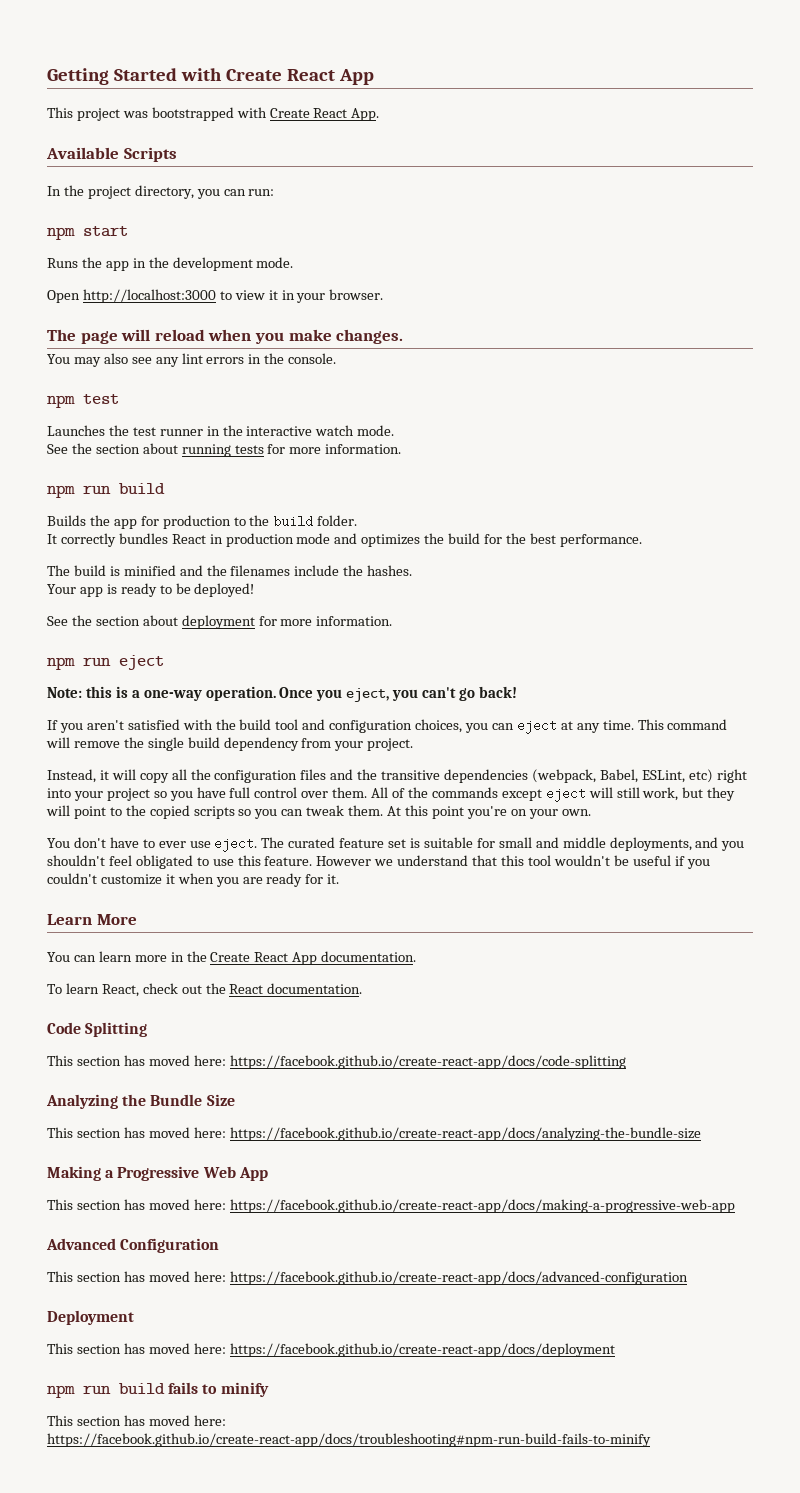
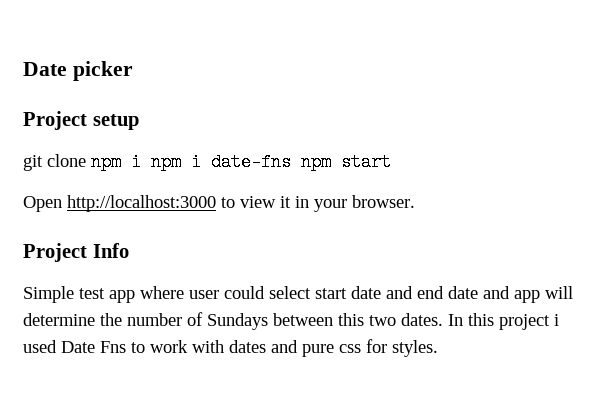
[47,68,374,85] [47,107,380,121] [46,147,177,162] [47,185,275,199] [47,226,128,240] [47,257,294,271] Getting Started with Create React App // This project was bootstrapped with Create React App. // Available Scripts // In the project directory, you can run: // npm start // Runs the app in the development mode. -> [23,61,133,81] [23,111,139,130] [23,153,391,171] Date picker // Project setup // git clone npm i npm i date-fns npm start
[47,329,404,344] [47,353,337,367] [47,394,119,408] [47,425,395,436] [47,443,402,457] [47,483,165,498] [47,515,358,529] [47,533,642,547] [47,565,413,576] [47,583,255,597] [47,615,393,629] [47,655,164,670] [47,686,517,702] [47,719,728,734] [46,737,414,751] [47,769,747,783] [47,787,736,802] [46,805,591,819] [47,837,745,852] [47,855,710,869] [47,873,340,887] [47,914,137,925] [47,951,417,965] [47,983,363,997] [47,1022,148,1037] [47,1055,626,1069] [46,1094,235,1109] [47,1127,701,1141] [47,1166,268,1181] [47,1199,735,1213] [46,1238,220,1253] [47,1271,688,1285] [47,1310,134,1325] [47,1343,615,1357] [47,1382,269,1398] [47,1415,226,1426] [47,1433,651,1447] The page will reload when you make changes. // You may also see any lint errors in the console. // npm test // Launches the test runner in the interactive watch mode. // See the section about running tests for more information. // npm run build // Builds the app for production to the build folder. // It correctly bundles React in production mode and optimizes the build for the best performance. // The build is minified and the filenames include the hashes. // Your app is ready to be deployed! // See the section about deployment for more information. // npm run eject // Note: this is a one-way operation. Once you eject, you can't go back! // If you aren't satisfied with the build tool and configuration choices, you can eject at any time. This command will remove the single build dependency from your project. // Instead, it will copy all the configuration files and the transitive dependencies (webpack, Babel, ESLint, etc) right into your project so you have full control over them. All of the commands except eject will still work, but they will point to the copied scripts so you can tweak them. At this point you're on your own. // You don't have to ever use eject. The curated feature set is suitable for small and middle deployments, and you shouldn't feel obligated to use this feature. However we understand that this tool wouldn't be useful if you couldn't customize it when you are ready for it. // Learn More // You can learn more in the Create React App documentation. // To learn React, check out the React documentation. // Code Splitting // This section has moved here: https://facebook.github.io/create-react-app/docs/code-splitting // Analyzing the Bundle Size // This section has moved here: https://facebook.github.io/create-react-app/docs/analyzing-the-bundle-size // Making a Progressive Web App // This section has moved here: https://facebook.github.io/create-react-app/docs/making-a-progressive-web-app // Advanced Configuration // This section has moved here: https://facebook.github.io/create-react-app/docs/advanced-configuration // Deployment // This section has moved here: https://facebook.github.io/create-react-app/docs/deployment // npm run build fails to minify // This section has moved here: https://facebook.github.io/create-react-app/docs/troubleshooting#npm-run-build-fails-to-minify -> [23,243,129,262] [23,286,573,303] [23,312,559,330] [23,339,438,357] Project Info // Simple test app where user could select start date and end date and app will determine the number of Sundays between this two dates. In this project i used Date Fns to work with dates and pure css for styles.

